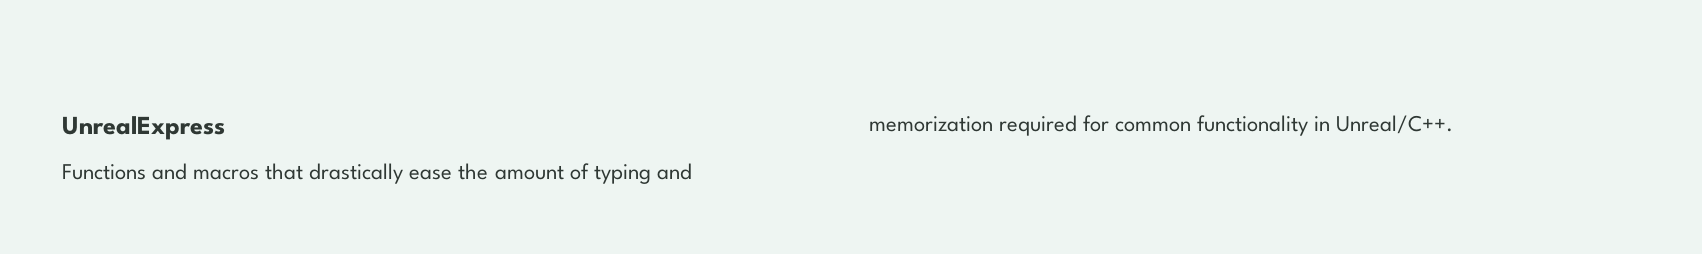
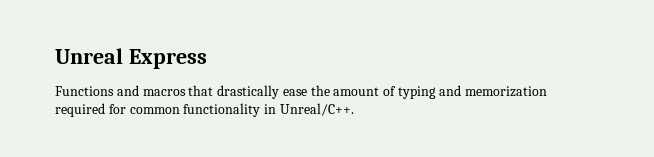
[62,116,225,140] UnrealExpress -> [55,48,207,69] Unreal Express

